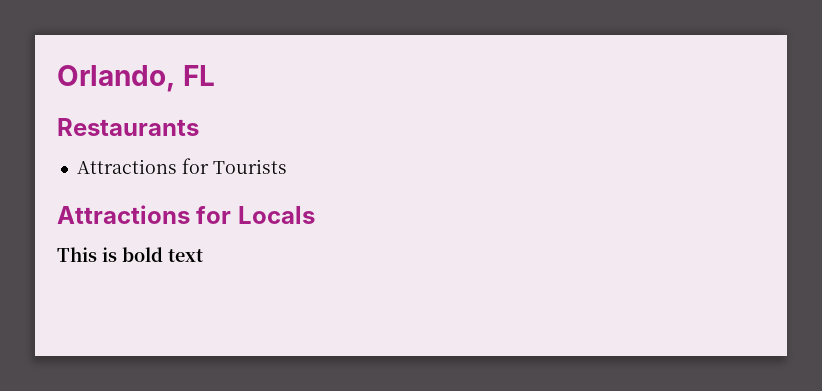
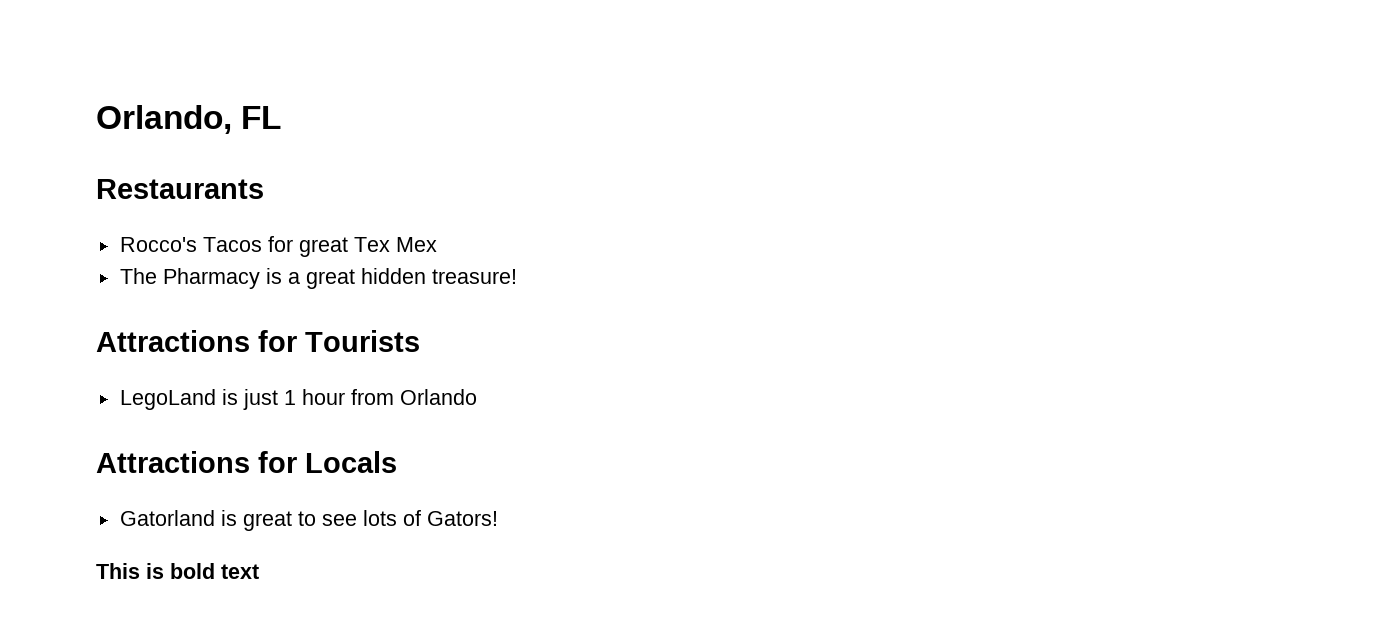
[76,158,287,174] [57,205,315,224] Attractions for Tourists // Attractions for Locals -> [119,236,437,257] [119,268,517,289] [96,330,420,352] [119,389,477,410] [96,451,397,473] [119,510,498,531] Rocco's Tacos for great Tex Mex // The Pharmacy is a great hidden treasure! // Attractions for Tourists // LegoLand is just 1 hour from Orlando // Attractions for Locals // Gatorland is great to see lots of Gators!

